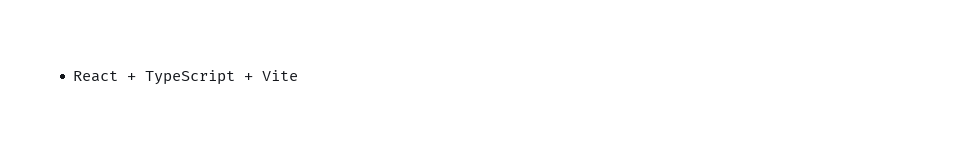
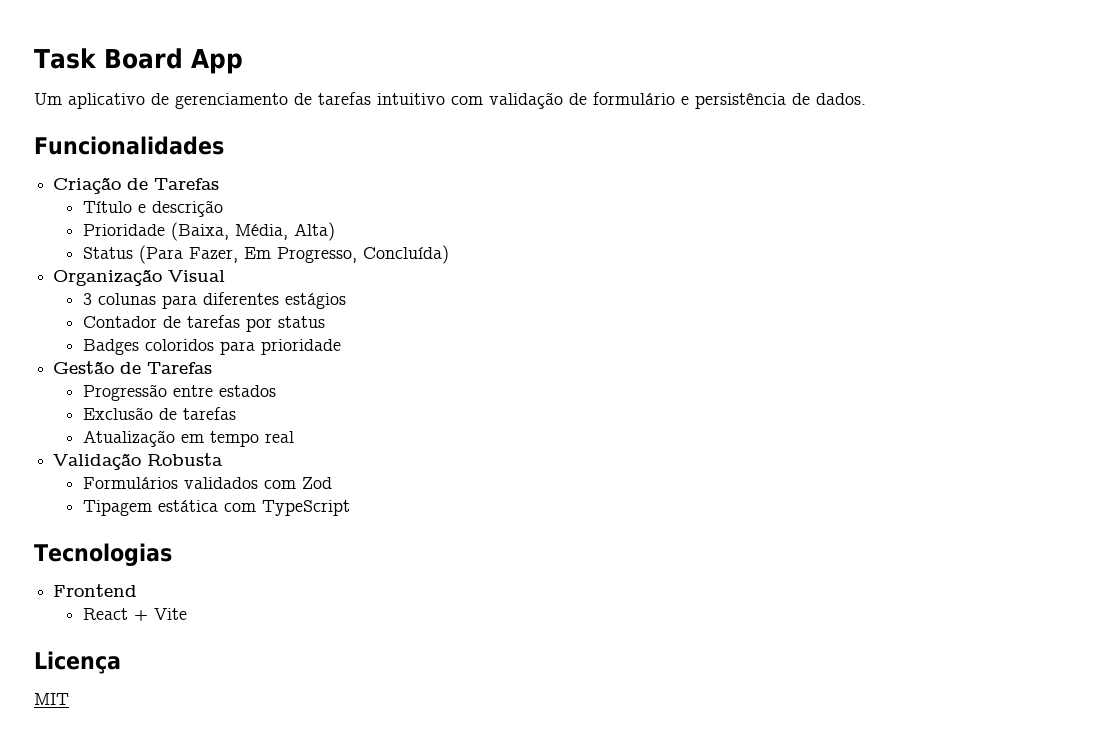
[73,70,236,85] React + TypeScript -> [34,48,243,74] [34,92,866,109] [34,136,224,155] [53,177,220,194] [82,200,223,217] [82,222,335,241] [82,245,449,264] [53,269,226,286] [82,292,346,309] [82,315,325,332] [82,339,341,355] [53,361,213,374] [82,384,276,401] [82,407,236,420] [82,430,294,447] [53,453,224,470] [82,477,332,489] [82,500,350,516] [34,543,172,566] [53,584,138,597] [82,608,128,620] Task Board App // Um aplicativo de gerenciamento de tarefas intuitivo com validação de formulário e persistência de dados. // Funcionalidades // Criação de Tarefas // Título e descrição // Prioridade (Baixa, Média, Alta) // Status (Para Fazer, Em Progresso, Concluída) // Organização Visual // 3 colunas para diferentes estágios // Contador de tarefas por status // Badges coloridos para prioridade // Gestão de Tarefas // Progressão entre estados // Exclusão de tarefas // Atualização em tempo real // Validação Robusta // Formulários validados com Zod // Tipagem estática com TypeScript // Tecnologias // Frontend // React
(299, 75) none -> [34,651,121,674] [34,693,69,705] // Licença // MIT

